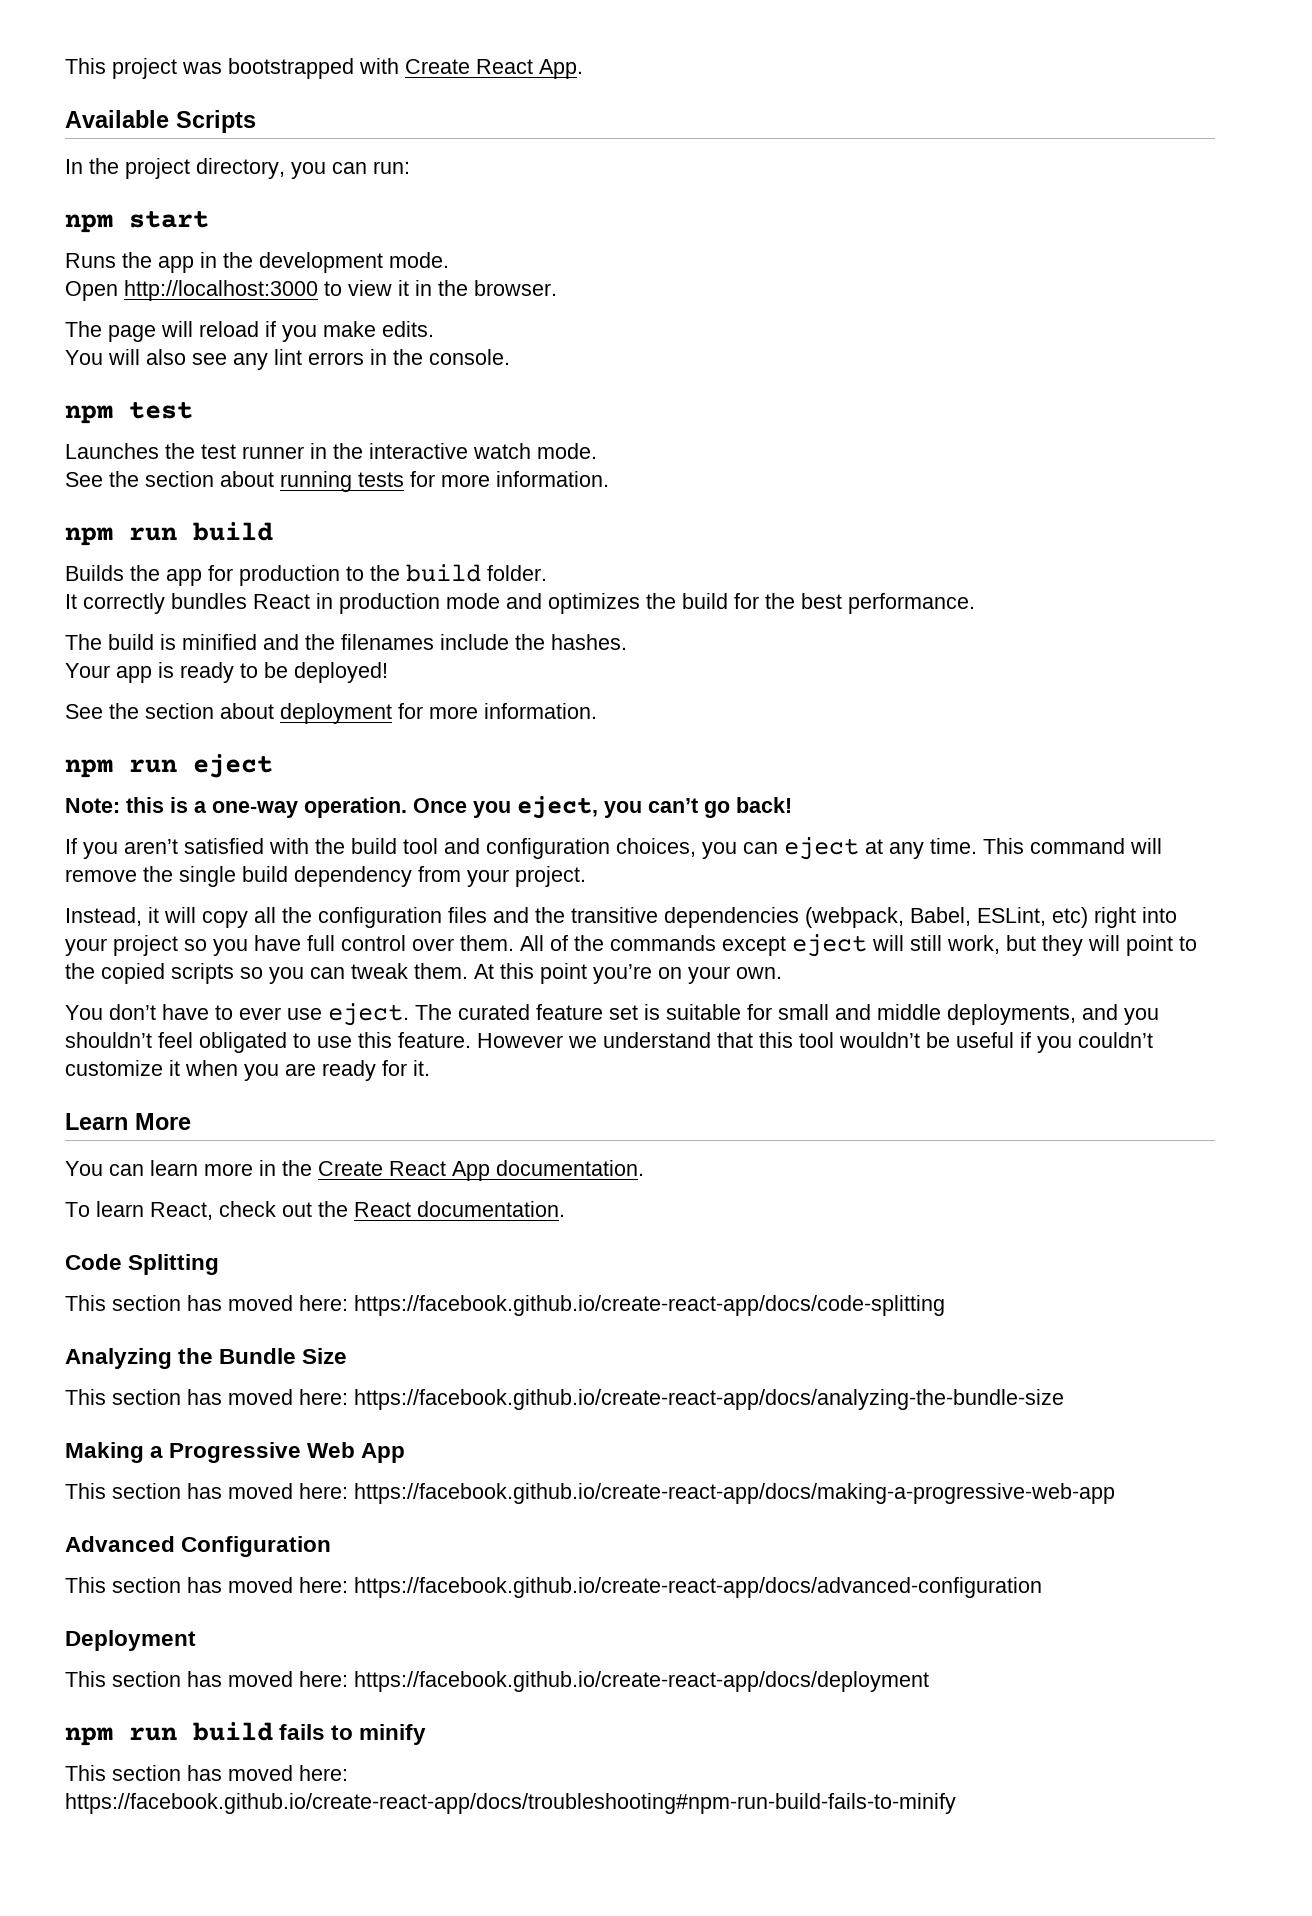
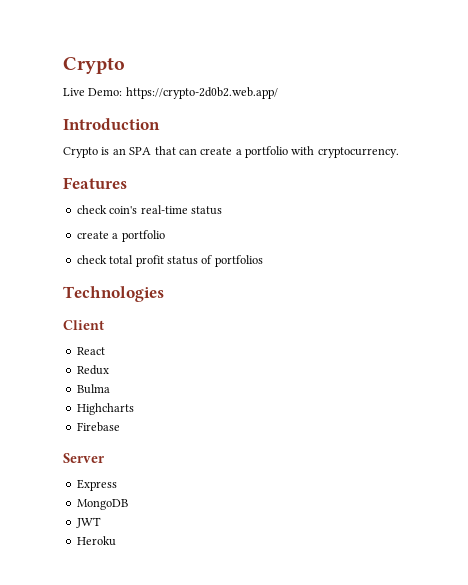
[65,58,583,79] [65,110,256,133] [65,158,410,179] [65,211,209,233] [65,252,449,273] [65,280,557,301] [65,321,434,342] [65,349,510,370] [65,402,193,424] [65,443,597,459] [65,471,609,492] [65,522,273,546] [65,564,547,586] [65,593,975,614] [65,634,627,650] [65,662,388,683] [65,703,597,724] [65,754,273,778] [65,796,792,819] [65,837,1162,860] [65,866,586,887] [65,907,1177,928] [65,934,1197,957] [65,963,782,984] [65,1003,1159,1026] [65,1032,1153,1053] [65,1060,430,1081] [65,1113,191,1130] [65,1160,644,1181] [65,1201,565,1220] [65,1254,220,1275] [65,1295,945,1316] [65,1348,348,1369] [65,1389,1064,1410] [65,1442,406,1463] [65,1483,1115,1504] [65,1536,332,1557] [65,1577,1042,1598] [65,1630,196,1651] [65,1671,929,1692] [65,1722,427,1746] [65,1765,348,1781] [65,1793,956,1814] This project was bootstrapped with Create React App. // Available Scripts // In the project directory, you can run: // npm start // Runs the app in the development mode. // Open http://localhost:3000 to view it in the browser. // The page will reload if you make edits. // You will also see any lint errors in the console. // npm test // Launches the test runner in the interactive watch mode. // See the section about running tests for more information. // npm run build // Builds the app for production to the build folder. // It correctly bundles React in production mode and optimizes the build for the best performance. // The build is minified and the filenames include the hashes. // Your app is ready to be deployed! // See the section about deployment for more information. // npm run eject // Note: this is a one-way operation. Once you eject, you can’t go back! // If you aren’t satisfied with the build tool and configuration choices, you can eject at any time. This command will remove the single build dependency from your project. // Instead, it will copy all the configuration files and the transitive dependencies (webpack, Babel, ESLint, etc) right into your project so you have full control over them. All of the commands except eject will still work, but they will point to the copied scripts so you can tweak them. At this point you’re on your own. // You don’t have to ever use eject. The curated feature set is suitable for small and middle deployments, and you shouldn’t feel obligated to use this feature. However we understand that this tool wouldn’t be useful if you couldn’t customize it when you are ready for it. // Learn More // You can learn more in the Create React App documentation. // To learn React, check out the React documentation. // Code Splitting // This section has moved here: https://facebook.github.io/create-react-app/docs/code-splitting // Analyzing the Bundle Size // This section has moved here: https://facebook.github.io/create-react-app/docs/analyzing-the-bundle-size // Making a Progressive Web App // This section has moved here: https://facebook.github.io/create-react-app/docs/making-a-progressive-web-app // Advanced Configuration // This section has moved here: https://facebook.github.io/create-react-app/docs/advanced-configuration // Deployment // This section has moved here: https://facebook.github.io/create-react-app/docs/deployment // npm run build fails to minify // This section has moved here: https://facebook.github.io/create-react-app/docs/troubleshooting#npm-run-build-fails-to-minify -> [63,57,125,74] [63,87,278,99] [63,118,160,130] [63,146,399,158] [63,177,127,189] [76,205,222,215] [76,230,165,242] [76,255,263,267] [63,286,164,302] [63,320,104,330] [76,347,105,355] [76,365,109,375] [76,384,110,394] [76,403,134,415] [76,422,120,432] [63,453,105,463] [76,479,117,491] [76,499,128,510] [75,517,101,528] [76,536,116,546] Crypto // Live Demo: https://crypto-2d0b2.web.app/ // Introduction // Crypto is an SPA that can create a portfolio with cryptocurrency. // Features // check coin's real-time status // create a portfolio // check total profit status of portfolios // Technologies // Client // React // Redux // Bulma // Highcharts // Firebase // Server // Express // MongoDB // JWT // Heroku

